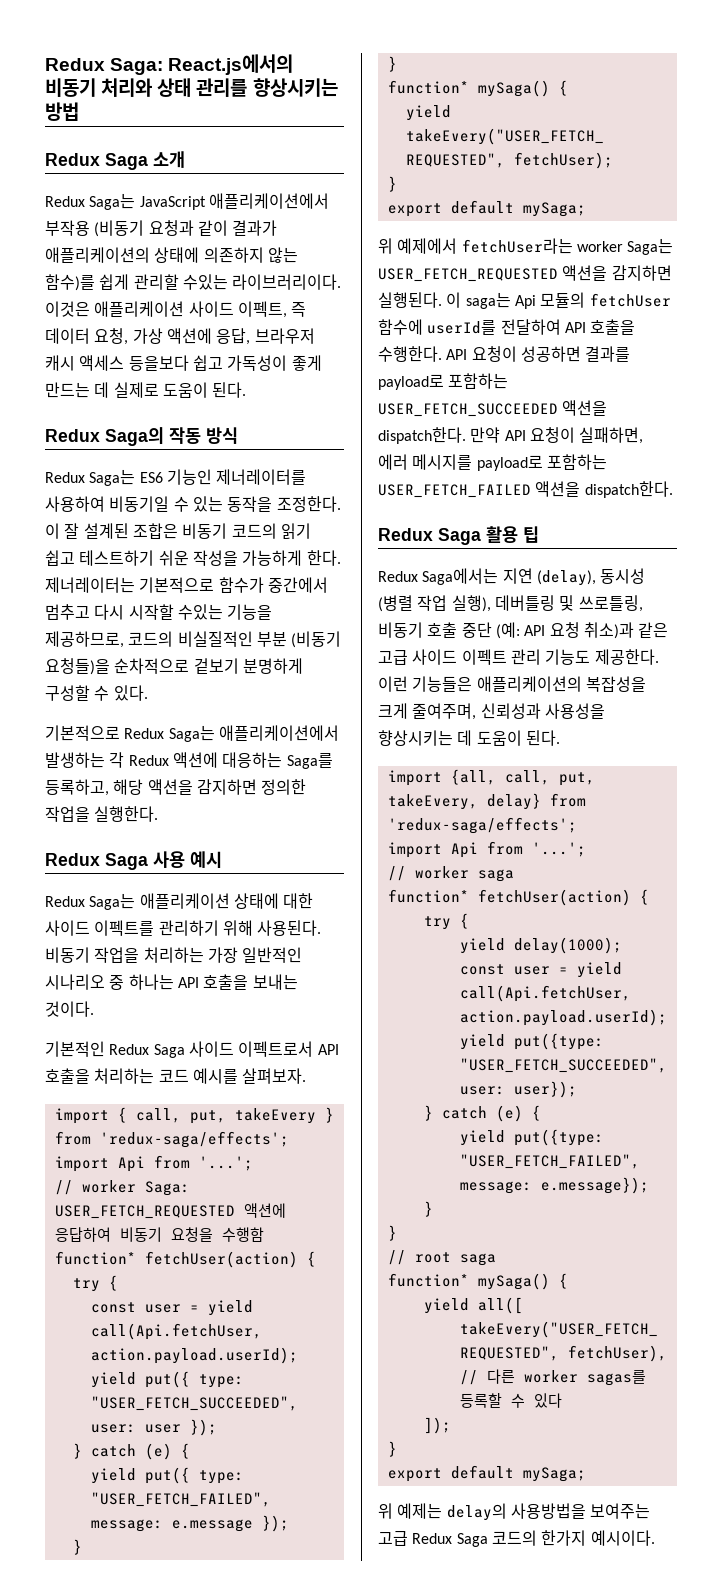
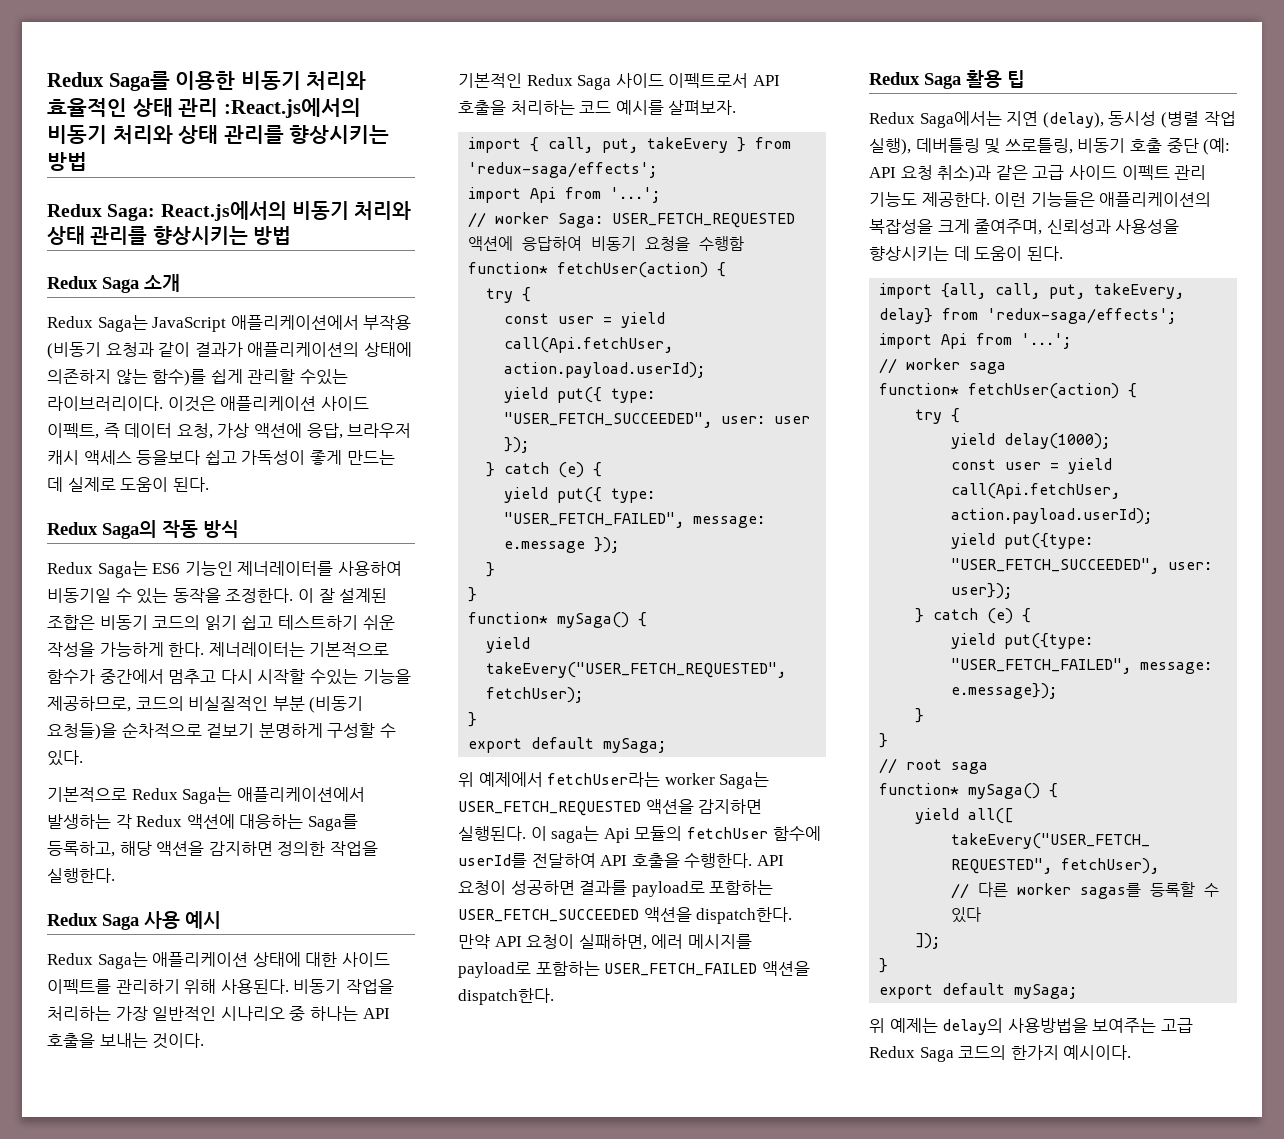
[45,58,105,71] Redux -> [47,71,367,91] [47,98,361,118] [47,125,390,144] [47,152,87,171] [47,204,102,217] Redux Saga를 이용한 비동기 처리와 효율적인 상태 관리 :React.js에서의 비동기 처리와 상태 관리를 향상시키는 방법 // Redux

